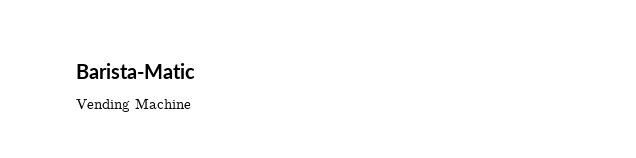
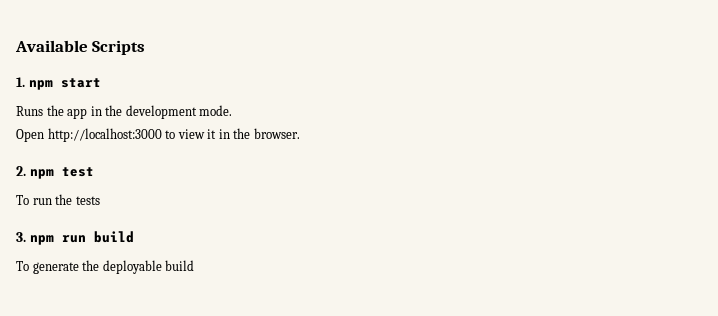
[76,63,195,79] [76,98,191,112] Barista-Matic // Vending Machine -> [15,40,146,55] [16,77,101,90] [16,105,233,119] [16,128,300,142] [16,166,94,179] [16,194,100,205] [16,231,134,245] [16,260,195,274] Available Scripts // 1. npm start // Runs the app in the development mode. // Open http://localhost:3000 to view it in the browser. // 2. npm test // To run the tests // 3. npm run build // To generate the deployable build

